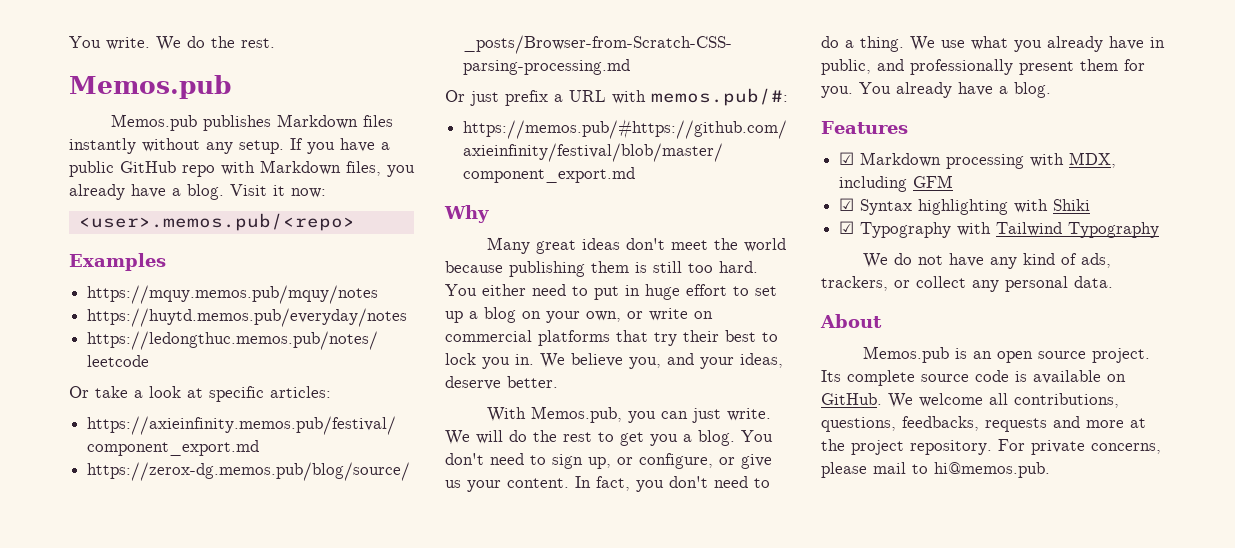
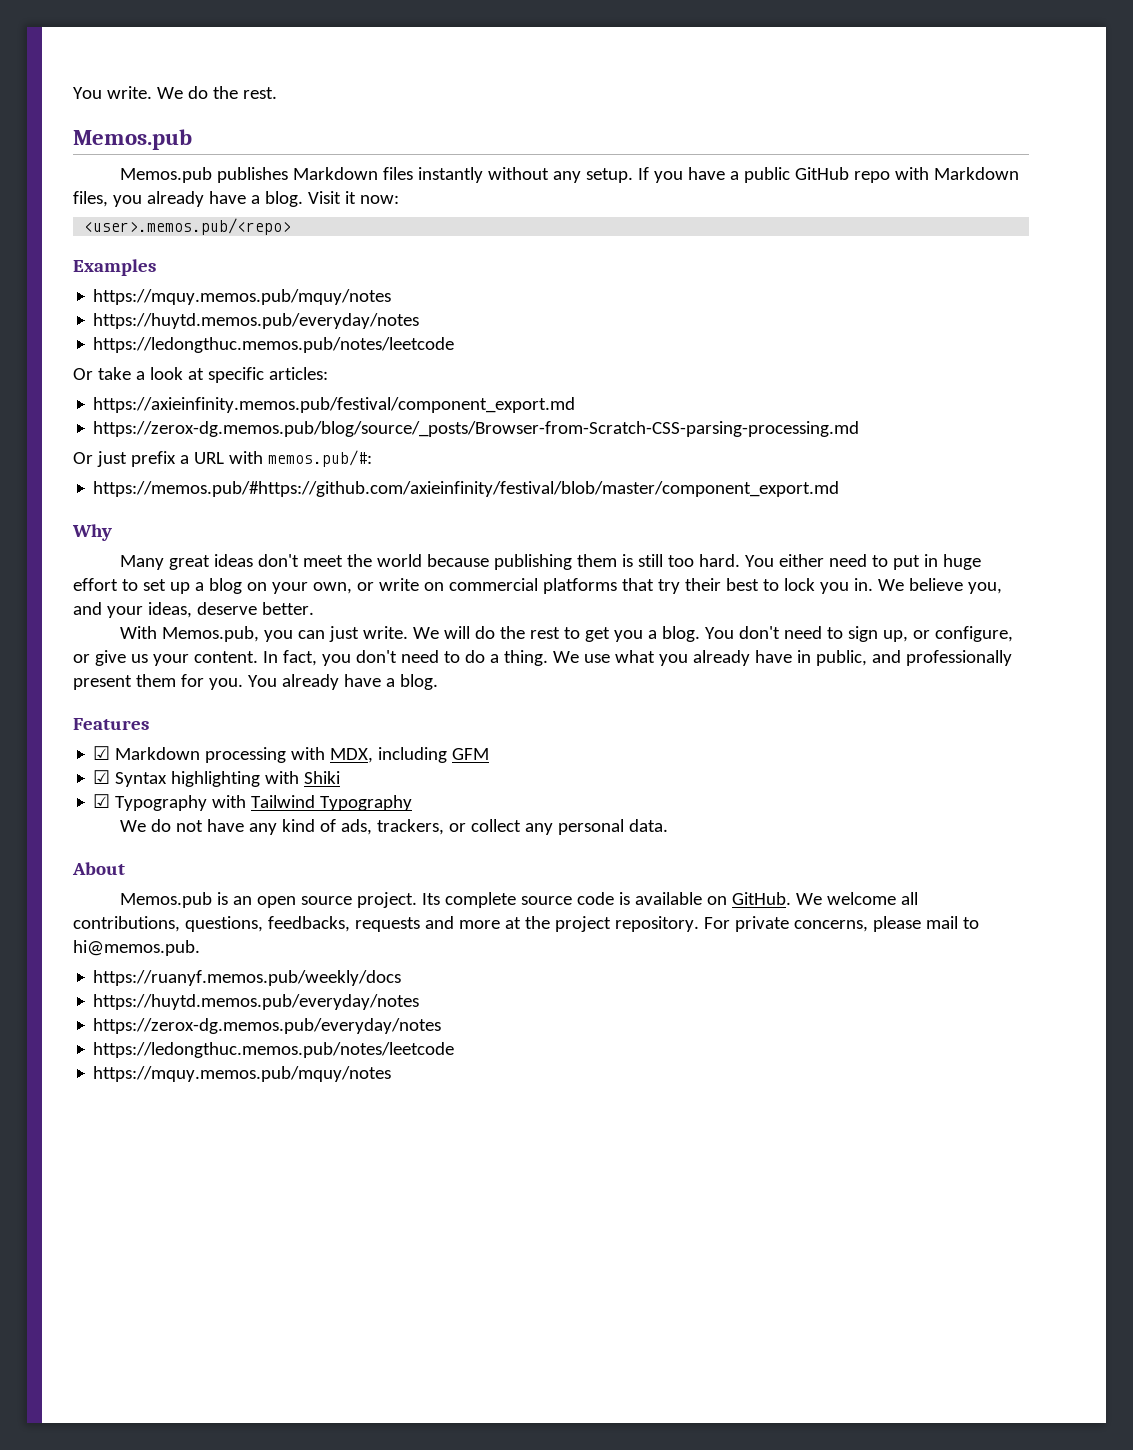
(1050, 470) none -> [93,970,402,986] [93,994,420,1010] [93,1018,442,1034] [93,1042,455,1058] [93,1066,392,1082] // https://ruanyf.memos.pub/weekly/docs // https://huytd.memos.pub/everyday/notes // https://zerox-dg.memos.pub/everyday/notes // https://ledongthuc.memos.pub/notes/leetcode // https://mquy.memos.pub/mquy/notes

